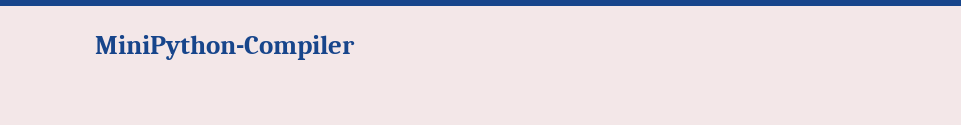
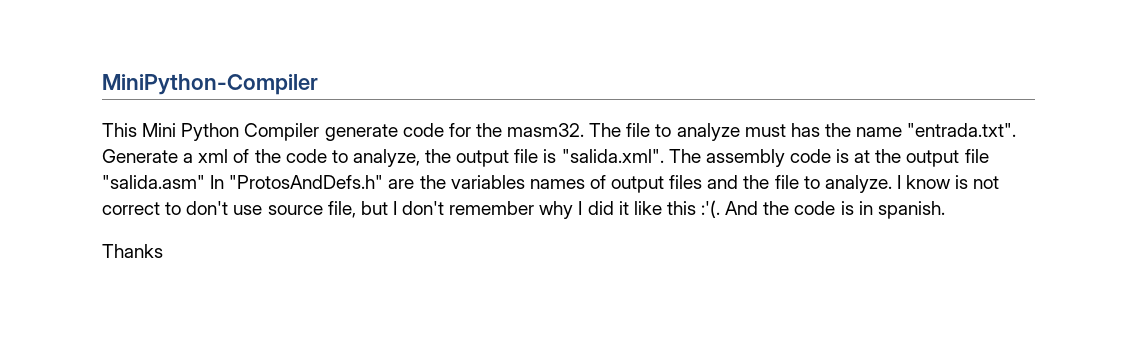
(355, 47) none -> [102,123,1017,141] [102,149,989,167] [102,175,1000,193] [102,200,945,219] [102,244,163,258] // This Mini Python Compiler generate code for the masm32. The file to analyze must has the name "entrada.txt". Generate a xml of the code to analyze, the output file is "salida.xml". The assembly code is at the output file "salida.asm" In "ProtosAndDefs.h" are the variables names of output files and the file to analyze. I know is not correct to don't use source file, but I don't remember why I did it like this :'(. And the code is in spanish. // Thanks

